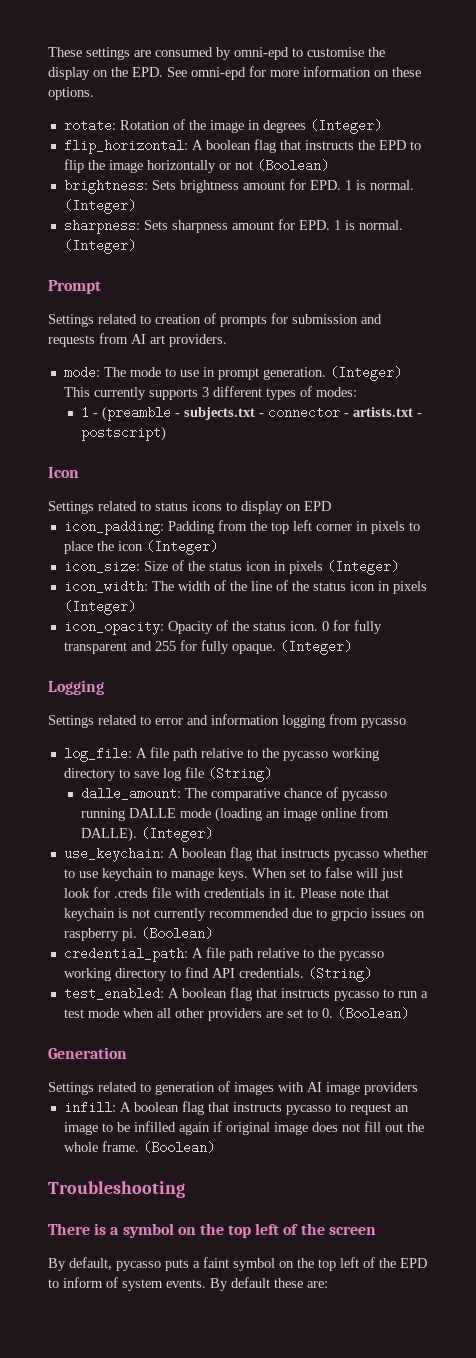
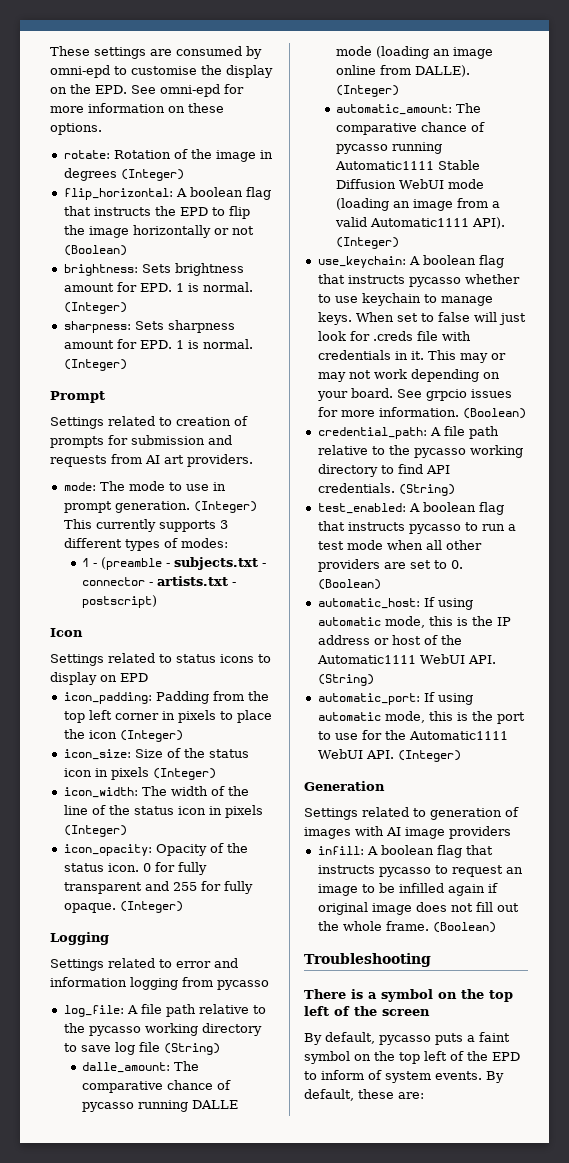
(214, 834) none -> [336,103,482,115] [336,122,486,135] [336,142,443,154] [335,160,481,170] [336,179,485,189] [336,198,501,211] [335,217,506,229] [336,237,400,249] // automatic_amount: The comparative chance of pycasso running Automatic1111 Stable Diffusion WebUI mode (loading an image from a valid Automatic1111 API). (Integer)
[299,888,389,898] [63,908,425,921] [63,928,137,941] Please note that keychain is not currently recommended due to grpcio issues on raspberry pi. -> [427,350,506,363] [317,369,500,382] [316,388,512,401] [317,407,459,417] This may or may not work depending on your board. See grpcio issues for more information.
(409, 1013) none -> [317,597,473,610] [317,616,511,628] [317,635,462,645] [316,654,496,664] [317,674,374,686] [317,692,473,705] [317,711,525,724] [317,730,508,740] [317,749,461,762] // automatic_host: If using automatic mode, this is the IP address or host of the Automatic1111 WebUI API. (String) // automatic_port: If using automatic mode, this is the port to use for the Automatic1111 WebUI API. (Integer)
[231,1277,270,1288] default -> [304,1089,354,1101] default,

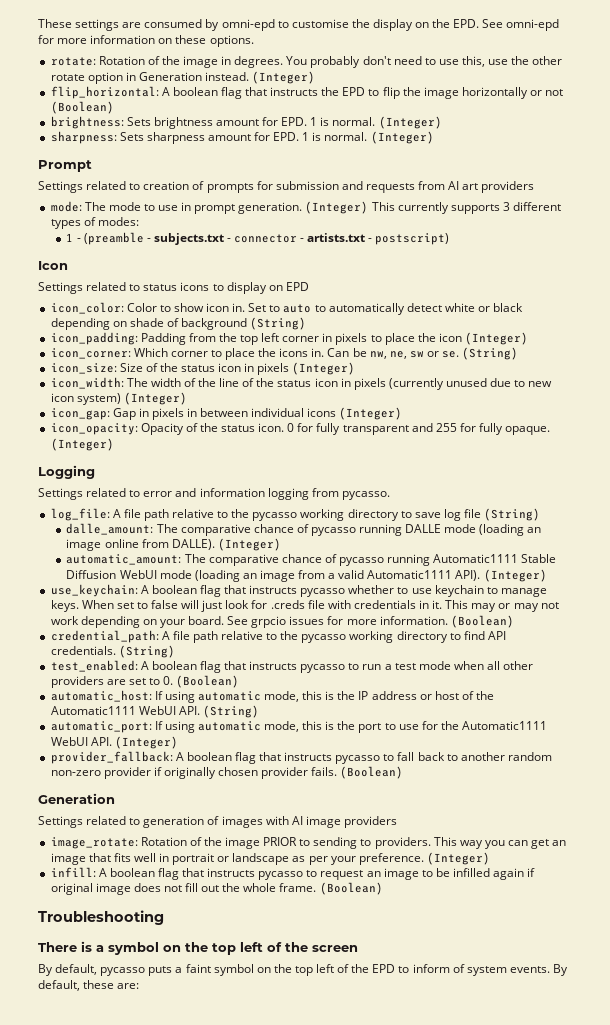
[63,168,117,181] degrees -> [234,56,563,68] [50,72,250,84] degrees. You probably don't need to use this, use the other rotate option in Generation instead.
[187,454,253,467] providers. -> [481,181,535,193] providers
(148, 677) none -> [50,302,524,315] [50,317,307,330] // icon_color: Color to show icon in. Set to auto to automatically detect white or black depending on shade of background (String)
(183, 736) none -> [50,347,519,360] // icon_corner: Which corner to place the icons in. Can be nw, ne, sw or se. (String)
(263, 811) none -> [388,378,553,390] [50,392,187,405] [50,408,337,420] (currently unused due to new icon system) (Integer) // icon_gap: Gap in pixels in between individual icons
[217,980,269,990] pycasso -> [341,491,390,500] pycasso.
(461, 756) none -> [50,751,552,764] [50,766,404,779] // provider_fallback: A boolean flag that instructs pycasso to fall back to another random non-zero provider if originally chosen provider fails. (Boolean)
(511, 832) none -> [50,837,567,849] [50,852,490,865] // image_rotate: Rotation of the image PRIOR to sending to providers. This way you can get an image that fits well in portrait or landscape as per your preference. (Integer)

